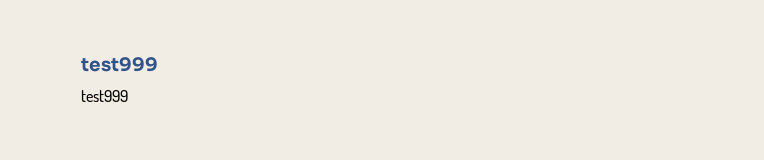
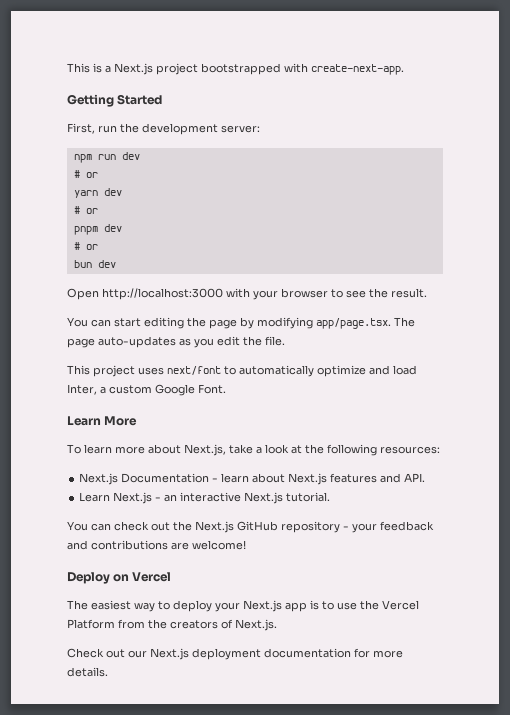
[81,57,158,72] [81,90,128,102] test999 // test999 -> [67,63,404,75] [67,94,163,107] [67,123,260,135] [73,152,140,163] [73,170,98,178] [73,188,122,198] [73,206,98,214] [73,224,122,235] [73,242,98,250] [73,260,116,268] [67,288,427,300] [67,317,415,329] [67,336,285,348] [67,365,417,377] [67,384,226,396] [67,416,138,426] [67,444,440,456] [79,473,426,485] [79,492,331,504] [67,521,434,533] [67,540,246,550] [67,572,172,584] [67,600,419,612] [67,619,277,631] [67,648,403,660] [67,667,108,677] This is a Next.js project bootstrapped with create-next-app. // Getting Started // First, run the development server: // npm run dev // # or // yarn dev // # or // pnpm dev // # or // bun dev // Open http://localhost:3000 with your browser to see the result. // You can start editing the page by modifying app/page.tsx. The page auto-updates as you edit the file. // This project uses next/font to automatically optimize and load Inter, a custom Google Font. // Learn More // To learn more about Next.js, take a look at the following resources: // Next.js Documentation - learn about Next.js features and API. // Learn Next.js - an interactive Next.js tutorial. // You can check out the Next.js GitHub repository - your feedback and contributions are welcome! // Deploy on Vercel // The easiest way to deploy your Next.js app is to use the Vercel Platform from the creators of Next.js. // Check out our Next.js deployment documentation for more details.

